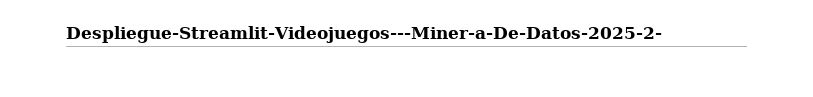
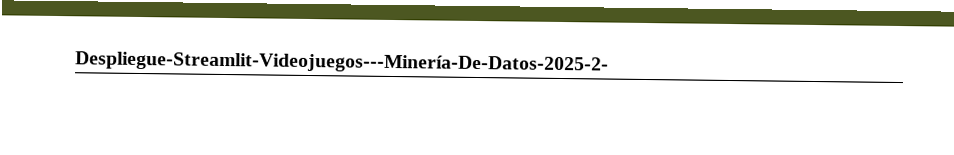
[66,26,662,43] Despliegue-Streamlit-Videojuegos---Miner-a-De-Datos-2025-2- -> [75,51,609,75] Despliegue-Streamlit-Videojuegos---Minería-De-Datos-2025-2-

